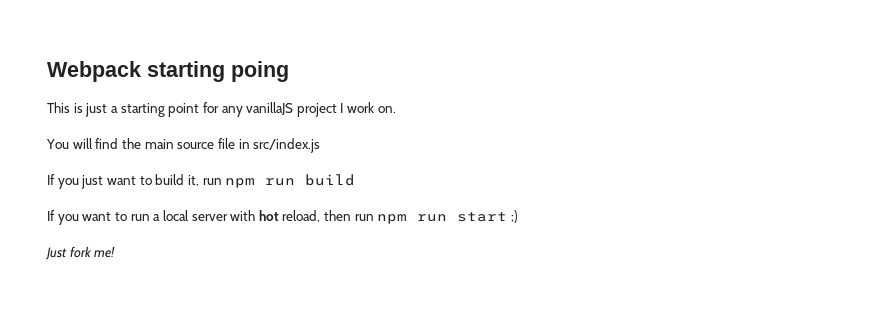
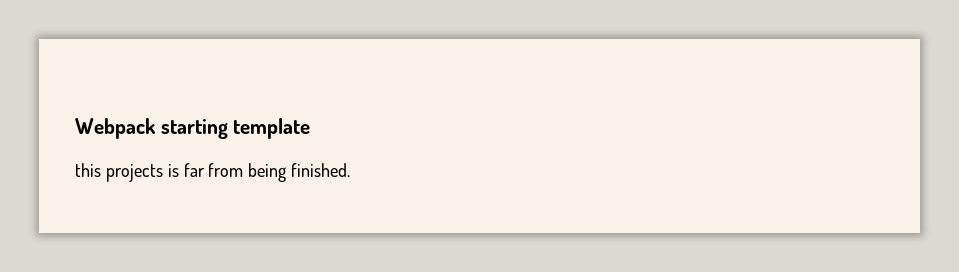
[231,61,289,82] [47,102,396,117] [46,138,321,153] [47,174,356,189] [47,210,519,225] [45,246,116,260] poing // This is just a starting point for any vanillaJS project I work on. // You will find the main source file in src/index.js // If you just want to build it, run npm run build // If you want to run a local server with hot reload, then run npm run start ;) // Just fork me! -> [233,118,311,139] [75,163,351,182] template // this projects is far from being finished.

